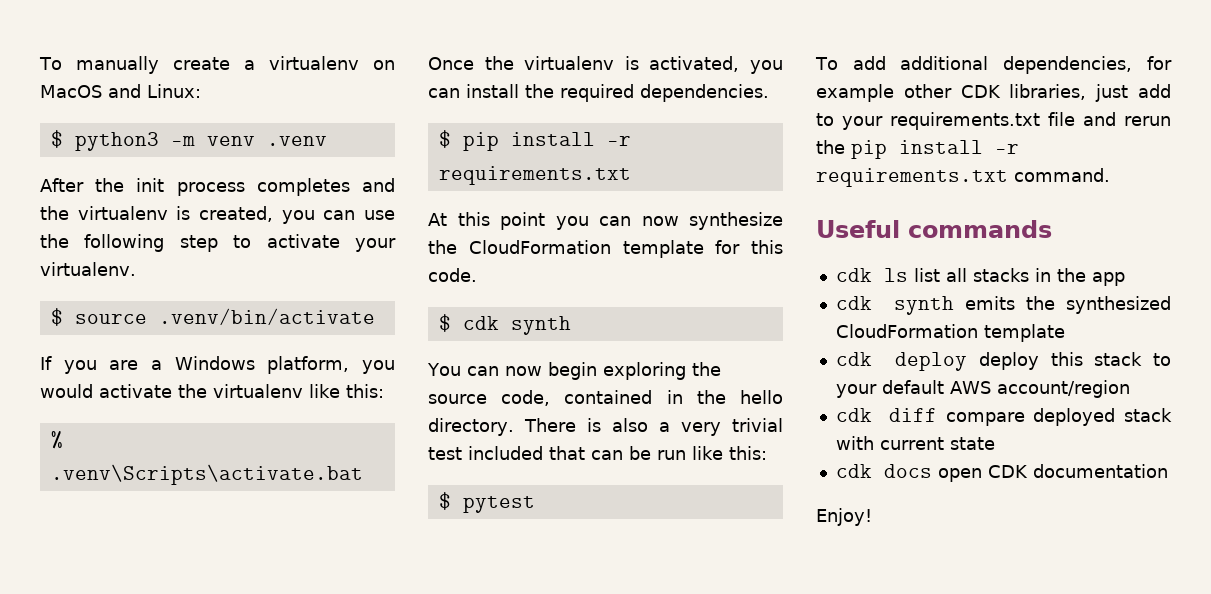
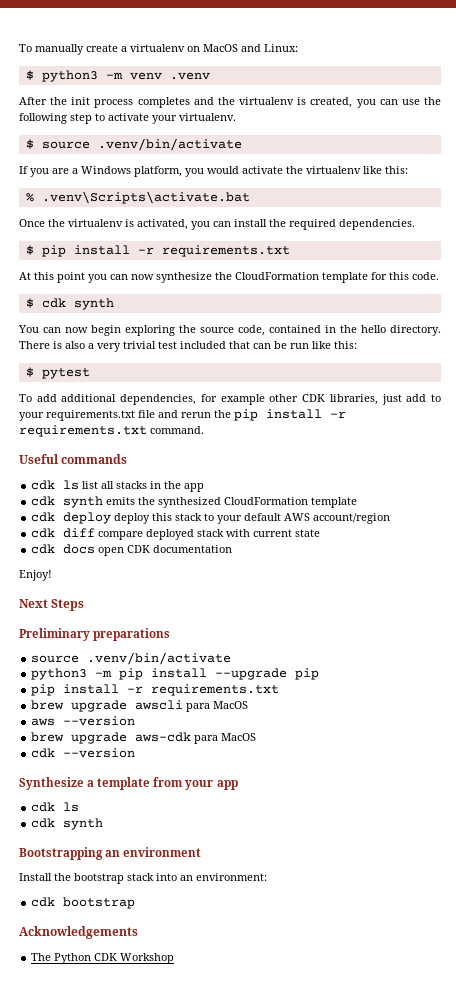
(872, 517) none -> [19,599,85,611] [19,628,171,641] [31,652,232,665] [31,668,320,680] [31,684,280,696] [31,700,249,712] [31,716,136,726] [31,732,257,744] [31,748,136,758] [19,777,238,790] [31,802,80,812] [31,818,104,830] [19,847,202,860] [19,873,267,884] [31,897,136,909] [19,926,138,939] [31,953,175,964] // Next Steps // Preliminary preparations // source .venv/bin/activate // python3 -m pip install --upgrade pip // pip install -r requirements.txt // brew upgrade awscli para MacOS // aws --version // brew upgrade aws-cdk para MacOS // cdk --version // Synthesize a template from your app // cdk ls // cdk synth // Bootstrapping an environment // Install the bootstrap stack into an environment: // cdk bootstrap // Acknowledgements // The Python CDK Workshop

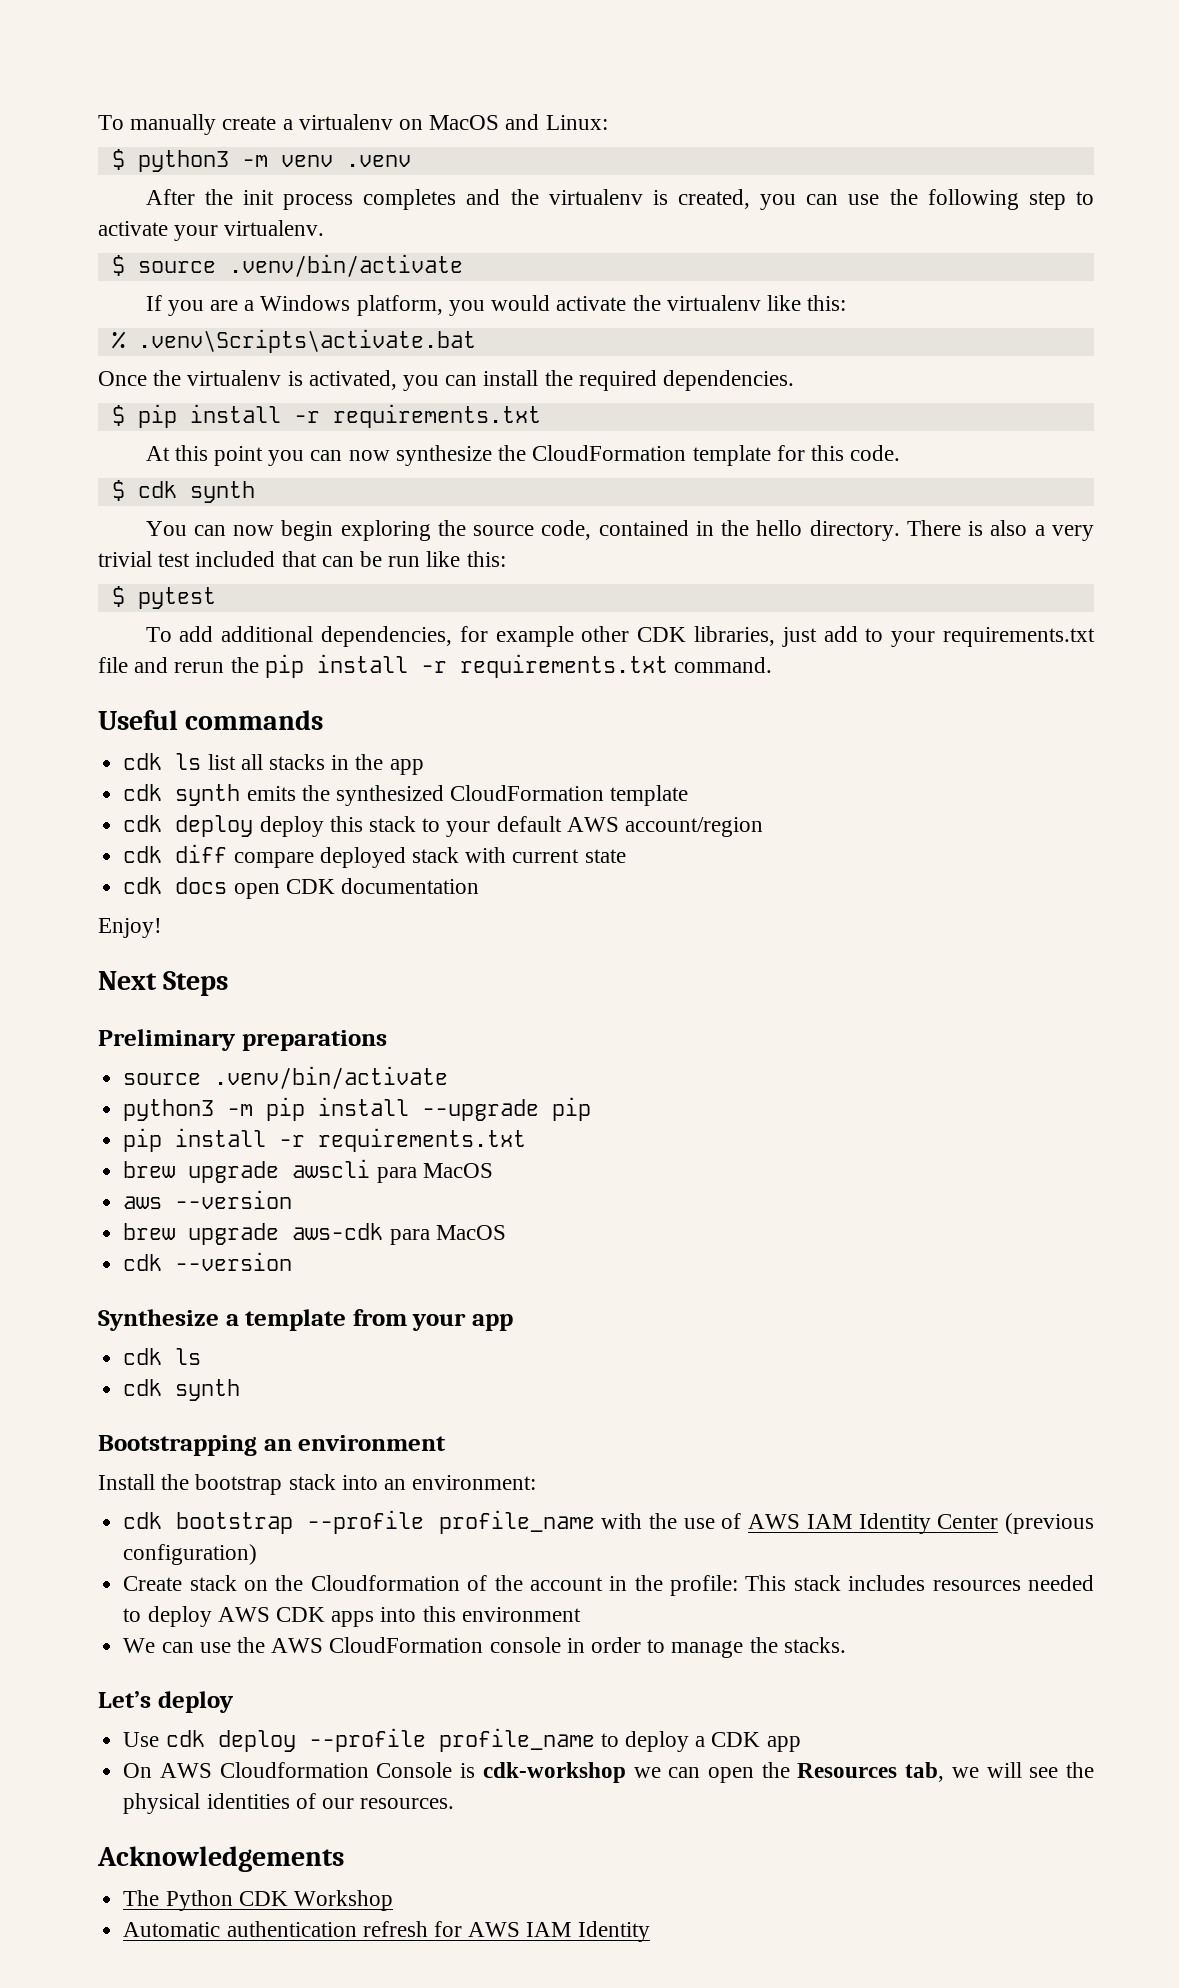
(136, 903) none -> [307,1510,1095,1534] [123,1544,258,1565] [123,1575,1094,1596] [123,1606,581,1627] [123,1637,846,1658] [98,1691,234,1713] [123,1728,801,1752] [123,1762,1095,1783] [123,1793,455,1814] --profile profile_name with the use of AWS IAM Identity Center (previous configuration) // Create stack on the Cloudformation of the account in the profile: This stack includes resources needed to deploy AWS CDK apps into this environment // We can use the AWS CloudFormation console in order to manage the stacks. // Let’s deploy // Use cdk deploy --profile profile_name to deploy a CDK app // On AWS Cloudformation Console is cdk-workshop we can open the Resources tab, we will see the physical identities of our resources.
(175, 958) none -> [123,1921,650,1942] // Automatic authentication refresh for AWS IAM Identity

